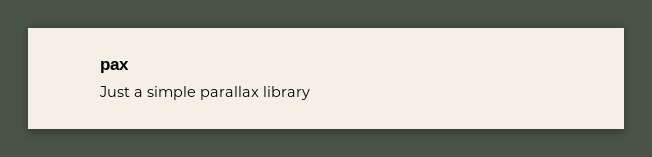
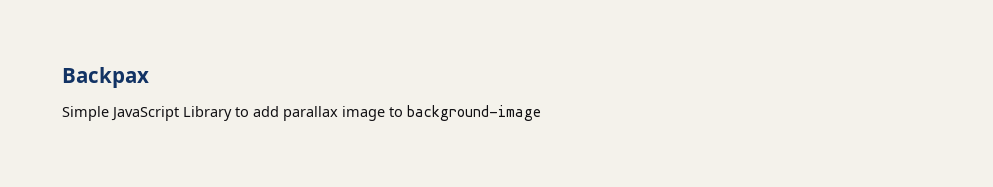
[100,61,129,73] [99,86,310,100] pax // Just a simple parallax library -> [62,67,149,88] [62,105,541,121] Backpax // Simple JavaScript Library to add parallax image to background-image

